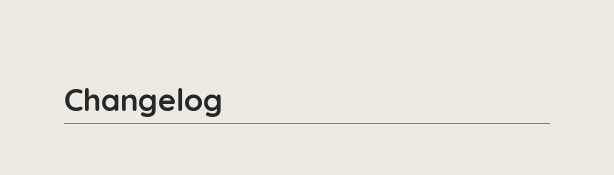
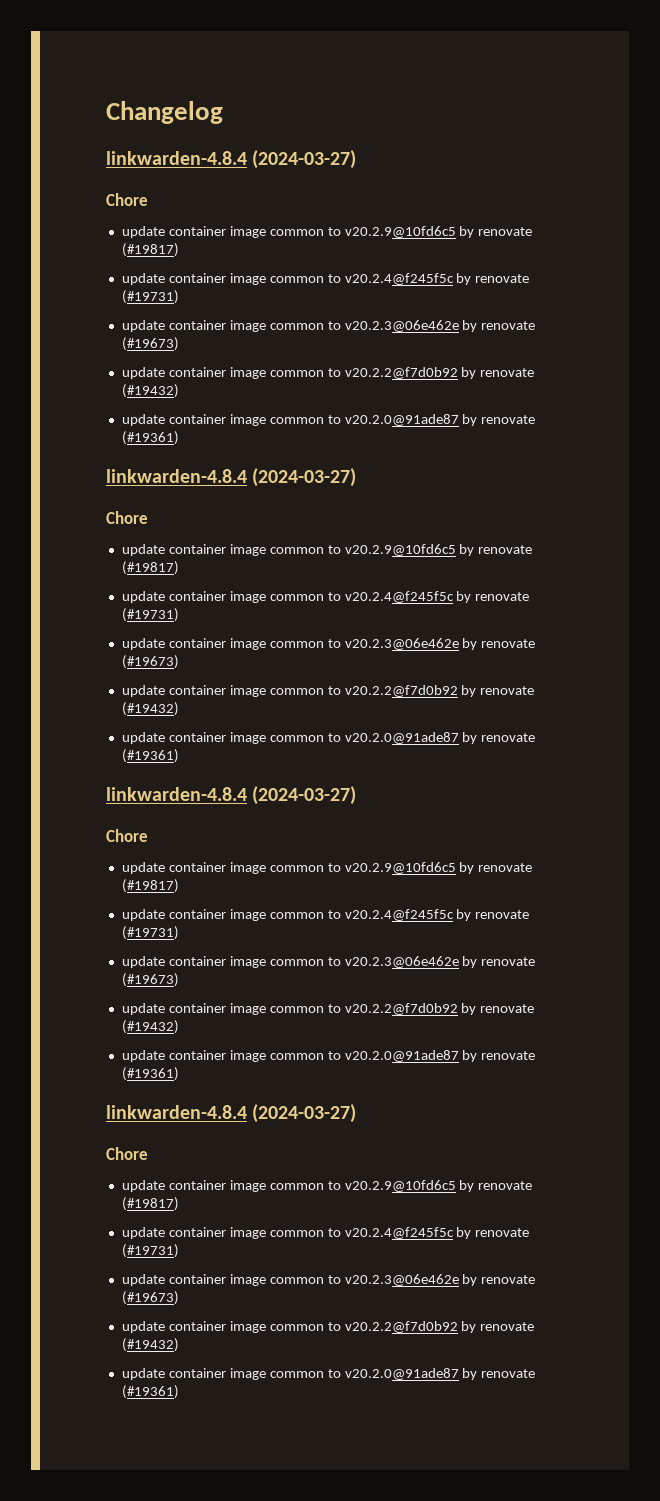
(223, 102) none -> [106,150,357,169] [106,193,148,206] [121,226,533,238] [121,243,179,257] [121,273,530,285] [121,290,179,304] [121,320,536,332] [121,337,179,351] [121,367,535,379] [121,384,179,398] [121,414,536,426] [121,431,179,445] [106,468,357,487] [106,511,148,524] [121,544,533,556] [121,561,179,575] [121,591,530,603] [121,608,179,622] [121,638,536,650] [121,655,179,669] [121,685,535,697] [121,702,179,716] [121,732,536,744] [121,749,179,763] [106,786,357,805] [106,829,148,842] [121,862,533,874] [121,879,179,893] [121,909,530,921] [121,926,179,940] [121,956,536,968] [121,973,179,987] [121,1003,535,1015] [121,1020,179,1034] [121,1050,536,1062] [121,1067,179,1081] [106,1104,357,1123] [106,1147,148,1160] [121,1180,533,1192] [121,1197,179,1211] [121,1227,530,1239] [121,1244,179,1258] [121,1274,536,1286] [121,1291,179,1305] [121,1321,535,1333] [121,1338,179,1352] [121,1368,536,1380] [121,1385,179,1399] // linkwarden-4.8.4 (2024-03-27) // Chore // update container image common to v20.2.9@10fd6c5 by renovate (#19817) // update container image common to v20.2.4@f245f5c by renovate (#19731) // update container image common to v20.2.3@06e462e by renovate (#19673) // update container image common to v20.2.2@f7d0b92 by renovate (#19432) // update container image common to v20.2.0@91ade87 by renovate (#19361) // linkwarden-4.8.4 (2024-03-27) // Chore // update container image common to v20.2.9@10fd6c5 by renovate (#19817) // update container image common to v20.2.4@f245f5c by renovate (#19731) // update container image common to v20.2.3@06e462e by renovate (#19673) // update container image common to v20.2.2@f7d0b92 by renovate (#19432) // update container image common to v20.2.0@91ade87 by renovate (#19361) // linkwarden-4.8.4 (2024-03-27) // Chore // update container image common to v20.2.9@10fd6c5 by renovate (#19817) // update container image common to v20.2.4@f245f5c by renovate (#19731) // update container image common to v20.2.3@06e462e by renovate (#19673) // update container image common to v20.2.2@f7d0b92 by renovate (#19432) // update container image common to v20.2.0@91ade87 by renovate (#19361) // linkwarden-4.8.4 (2024-03-27) // Chore // update container image common to v20.2.9@10fd6c5 by renovate (#19817) // update container image common to v20.2.4@f245f5c by renovate (#19731) // update container image common to v20.2.3@06e462e by renovate (#19673) // update container image common to v20.2.2@f7d0b92 by renovate (#19432) // update container image common to v20.2.0@91ade87 by renovate (#19361)

